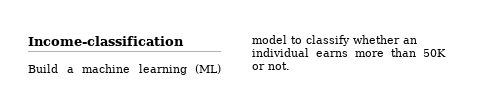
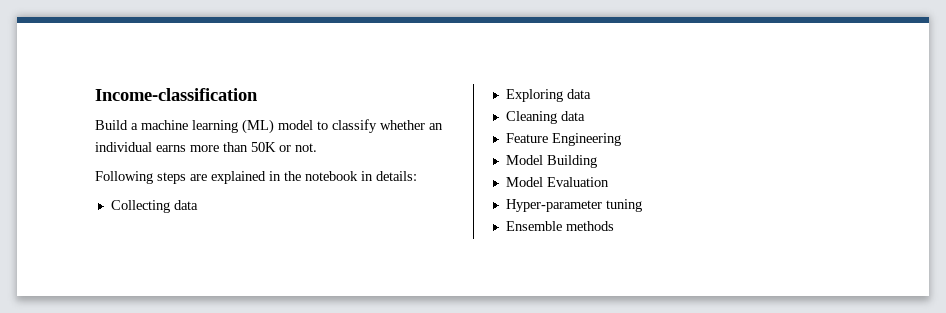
(290, 66) none -> [95,171,417,184] [110,200,198,213] [505,89,591,102] [505,111,585,124] [505,133,621,146] [505,155,597,168] [505,177,609,187] [505,199,642,212] [505,221,614,231] // Following steps are explained in the notebook in details: // Collecting data // Exploring data // Cleaning data // Feature Engineering // Model Building // Model Evaluation // Hyper-parameter tuning // Ensemble methods

